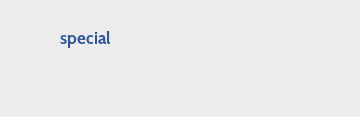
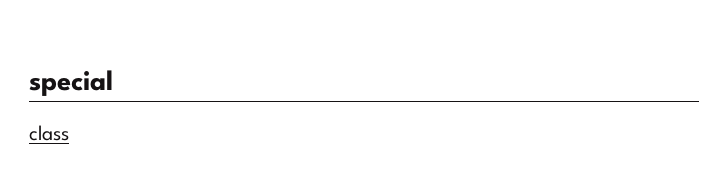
(111, 39) none -> [29,125,69,141] // class

